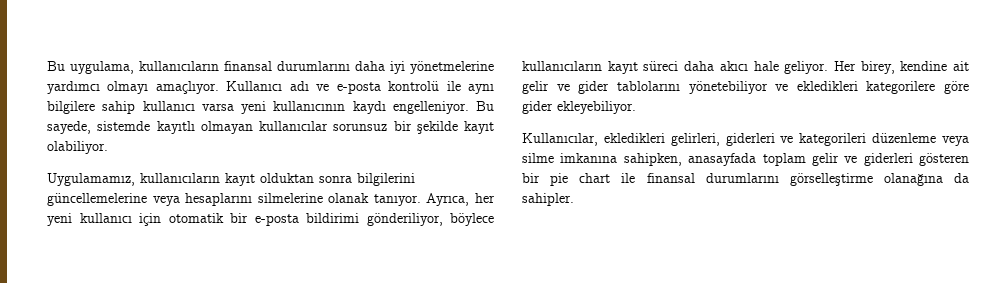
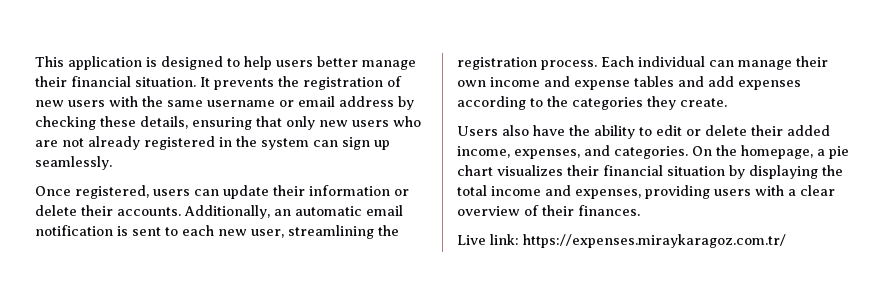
[47,61,494,74] [47,81,495,94] [47,101,494,114] [47,121,494,134] [47,141,108,154] [47,173,415,186] [47,193,495,206] [47,213,494,226] [522,61,969,74] [522,81,969,94] [522,101,636,114] [522,133,969,146] [522,153,969,166] [522,173,969,186] [522,193,574,206] Bu uygulama, kullanıcıların finansal durumlarını daha iyi yönetmelerine yardımcı olmayı amaçlıyor. Kullanıcı adı ve e-posta kontrolü ile aynı bilgilere sahip kullanıcı varsa yeni kullanıcının kaydı engelleniyor. Bu sayede, sistemde kayıtlı olmayan kullanıcılar sorunsuz bir şekilde kayıt olabiliyor. // Uygulamamız, kullanıcıların kayıt olduktan sonra bilgilerini güncellemelerine veya hesaplarını silmelerine olanak tanıyor. Ayrıca, her yeni kullanıcı için otomatik bir e-posta bildirimi gönderiliyor, böylece kullanıcıların kayıt süreci daha akıcı hale geliyor. Her birey, kendine ait gelir ve gider tablolarını yönetebiliyor ve ekledikleri kategorilere göre gider ekleyebiliyor. // Kullanıcılar, ekledikleri gelirleri, giderleri ve kategorileri düzenleme veya silme imkanına sahipken, anasayfada toplam gelir ve giderleri gösteren bir pie chart ile finansal durumlarını görselleştirme olanağına da sahipler. -> [35,56,416,70] [35,76,402,90] [35,96,414,110] [35,116,421,130] [35,136,390,150] [35,156,112,170] [35,185,409,199] [35,205,403,219] [35,225,399,239] [457,56,828,70] [457,76,801,90] [457,96,727,110] [457,125,830,139] [457,145,849,159] [457,165,843,179] [457,185,835,199] [457,205,640,216] [457,234,786,248] This application is designed to help users better manage their financial situation. It prevents the registration of new users with the same username or email address by checking these details, ensuring that only new users who are not already registered in the system can sign up seamlessly. // Once registered, users can update their information or delete their accounts. Additionally, an automatic email notification is sent to each new user, streamlining the registration process. Each individual can manage their own income and expense tables and add expenses according to the categories they create. // Users also have the ability to edit or delete their added income, expenses, and categories. On the homepage, a pie chart visualizes their financial situation by displaying the total income and expenses, providing users with a clear overview of their finances. // Live link: https://expenses.miraykaragoz.com.tr/

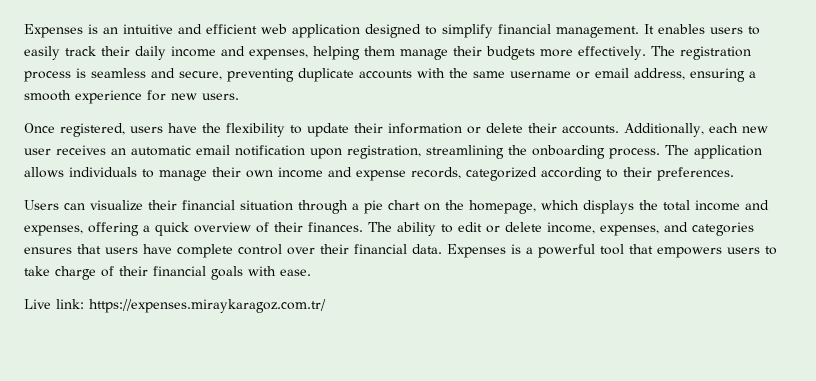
[35,56,416,70] [35,76,402,90] [35,100,105,107] This application is designed to help users better manage their financial situation. It prevents the registration of new users -> [24,24,760,38] [24,46,751,60] [24,68,412,82] Expenses is an intuitive and efficient web application designed to simplify financial management. It enables users to easily track their daily income and expenses, helping them manage their budgets more effectively. The registration process is seamless and secure, preventing duplicate accounts
[339,96,414,110] [35,116,421,130] [35,136,390,150] [35,156,112,170] address by checking these details, ensuring that only new users who are not already registered in the system can sign up seamlessly. -> [634,68,756,82] [24,90,239,104] address, ensuring a smooth experience for new users.
[194,189,219,196] can -> [168,123,302,137] have the flexibility to
[274,205,403,216] [35,225,399,239] [457,56,734,70] an automatic email notification is sent to each new user, streamlining the registration process. Each individual can -> [708,123,768,133] [24,145,762,159] [24,167,154,178] each new user receives an automatic email notification upon registration, streamlining the onboarding process. The application allows individuals to
[634,76,801,90] [457,96,727,110] [457,125,590,136] tables and add expenses according to the categories they create. // Users also have the -> [411,167,734,181] [24,200,769,214] [24,222,392,236] records, categorized according to their preferences. // Users can visualize their financial situation through a pie chart on the homepage, which displays the total income and expenses, offering a quick overview of their finances. The
[751,125,830,136] their added -> (542, 227) none
[614,145,849,159] [457,165,843,179] [457,185,835,199] [457,205,640,216] categories. On the homepage, a pie chart visualizes their financial situation by displaying the total income and expenses, providing users with a clear overview of their finances. -> [692,222,754,236] [24,244,777,258] [24,266,311,280] categories ensures that users have complete control over their financial data. Expenses is a powerful tool that empowers users to take charge of their financial goals with ease.

